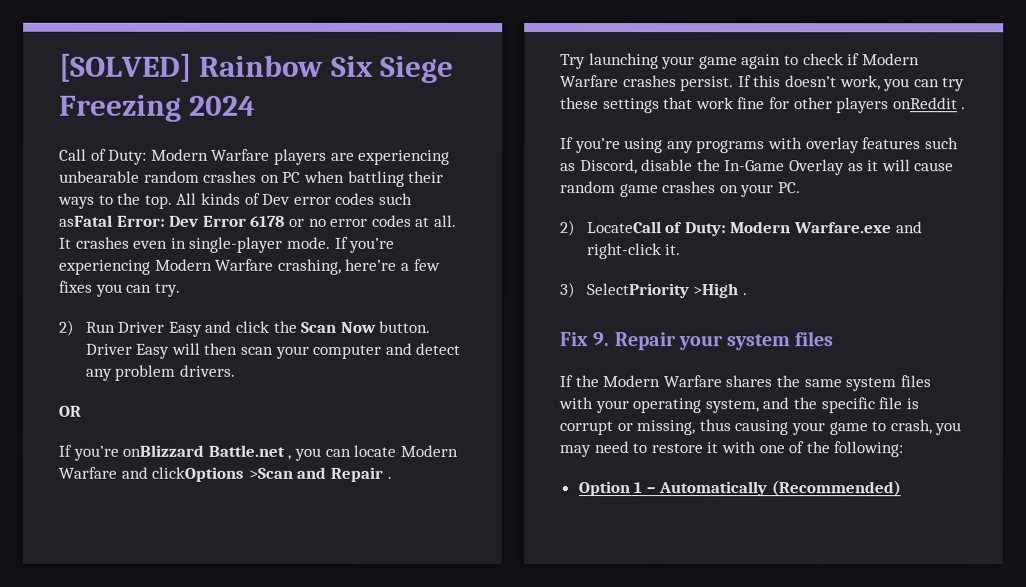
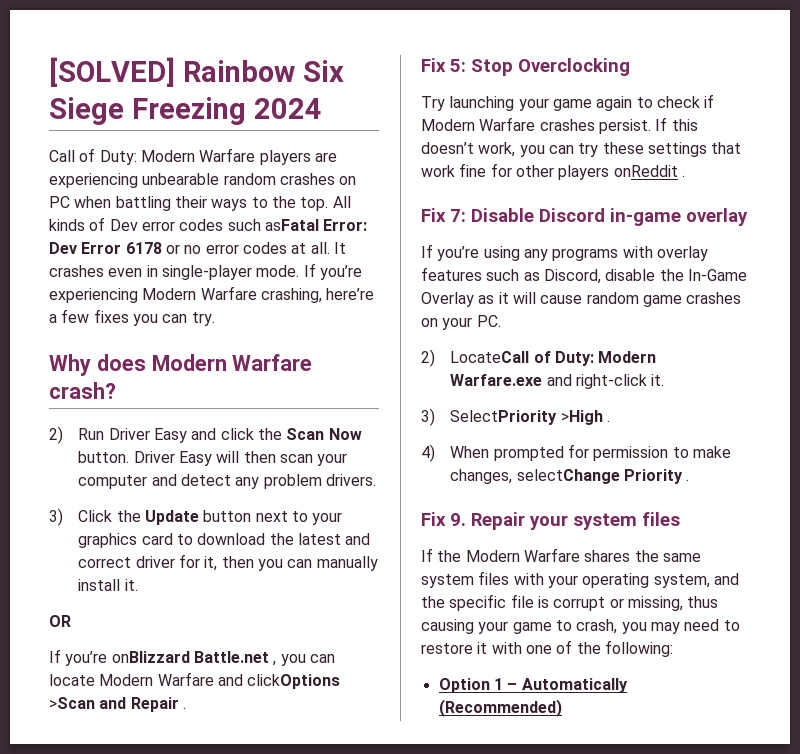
(181, 289) none -> [49,354,313,376] [49,382,116,399] // Why does Modern Warfare crash?
(235, 370) none -> [49,508,343,526] [78,533,371,548] [78,554,378,571] [78,579,138,591] // 3) Click the Update button next to your graphics card to download the latest and correct driver for it, then you can manually install it.
(392, 477) none -> [421,58,630,76] // Fix 5: Stop Overclocking
(967, 108) none -> [421,208,748,226] // Fix 7: Disable Discord in-game overlay
(748, 294) none -> [421,444,731,462] [450,469,690,484] // 4) When prompted for permission to make changes, selectChange Priority .

